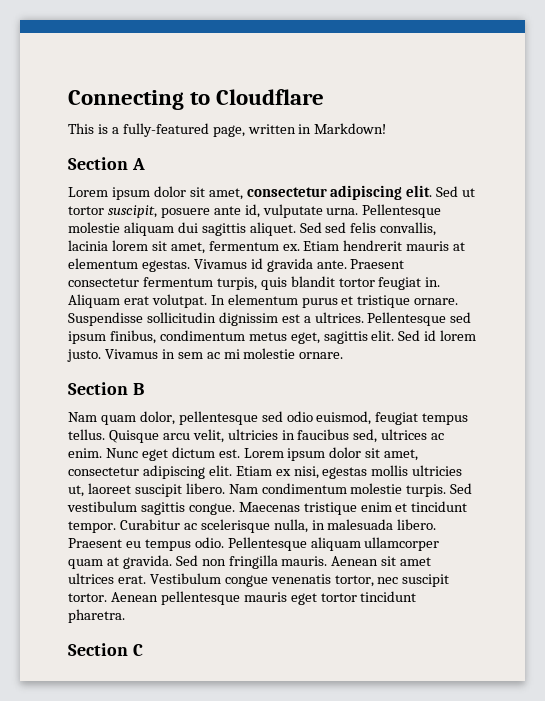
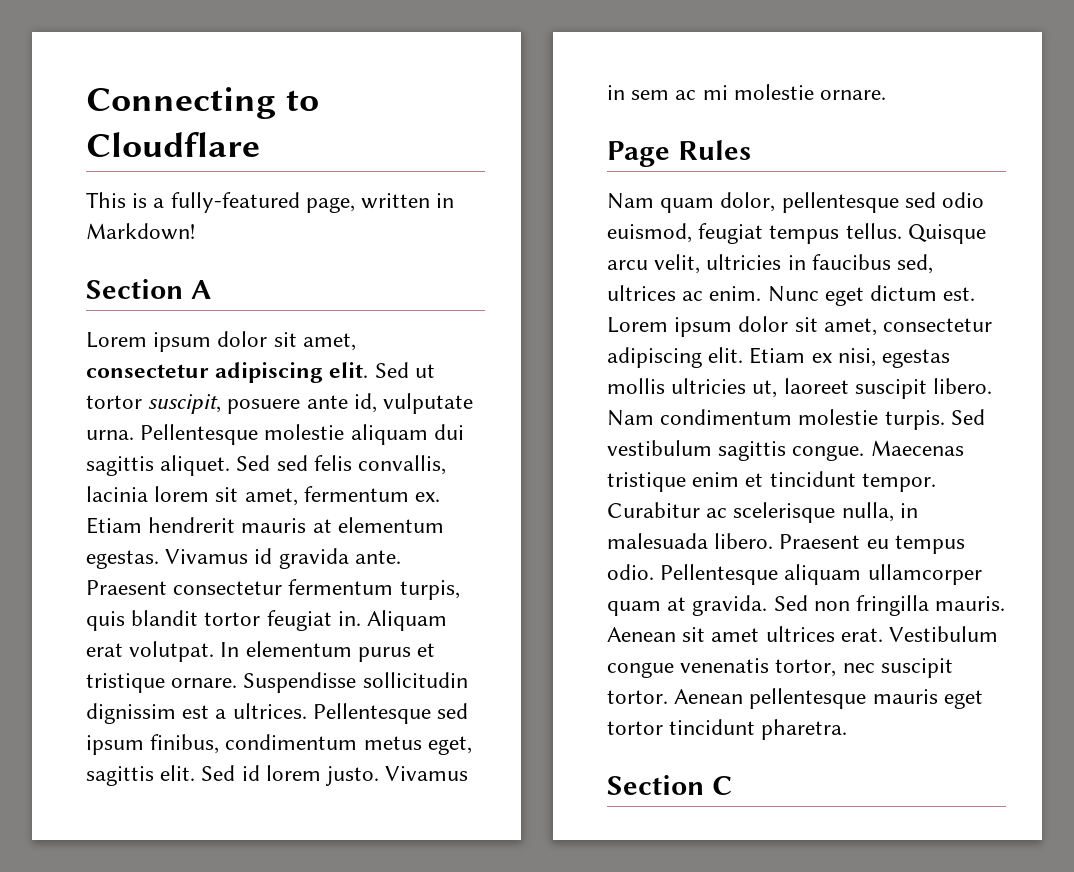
[68,382,144,395] Section B -> [607,140,751,167] Page Rules

